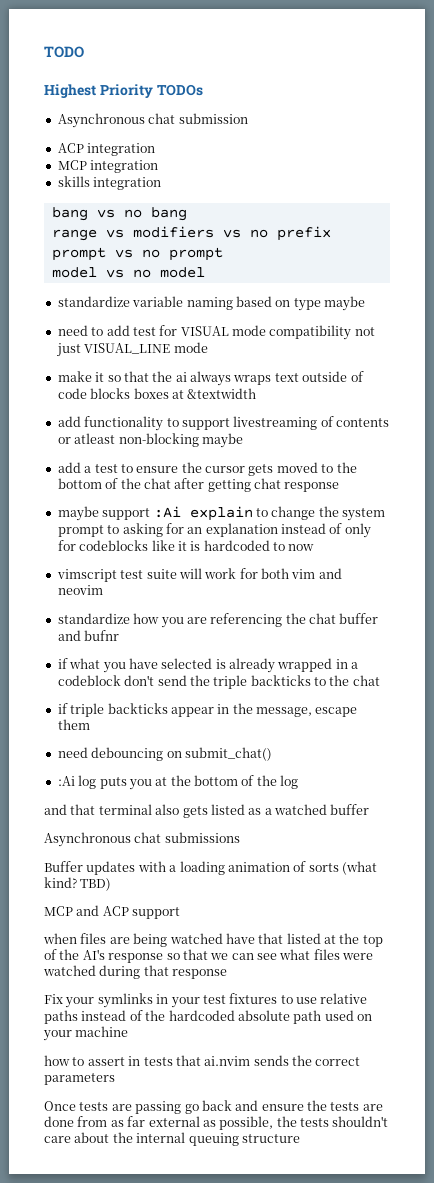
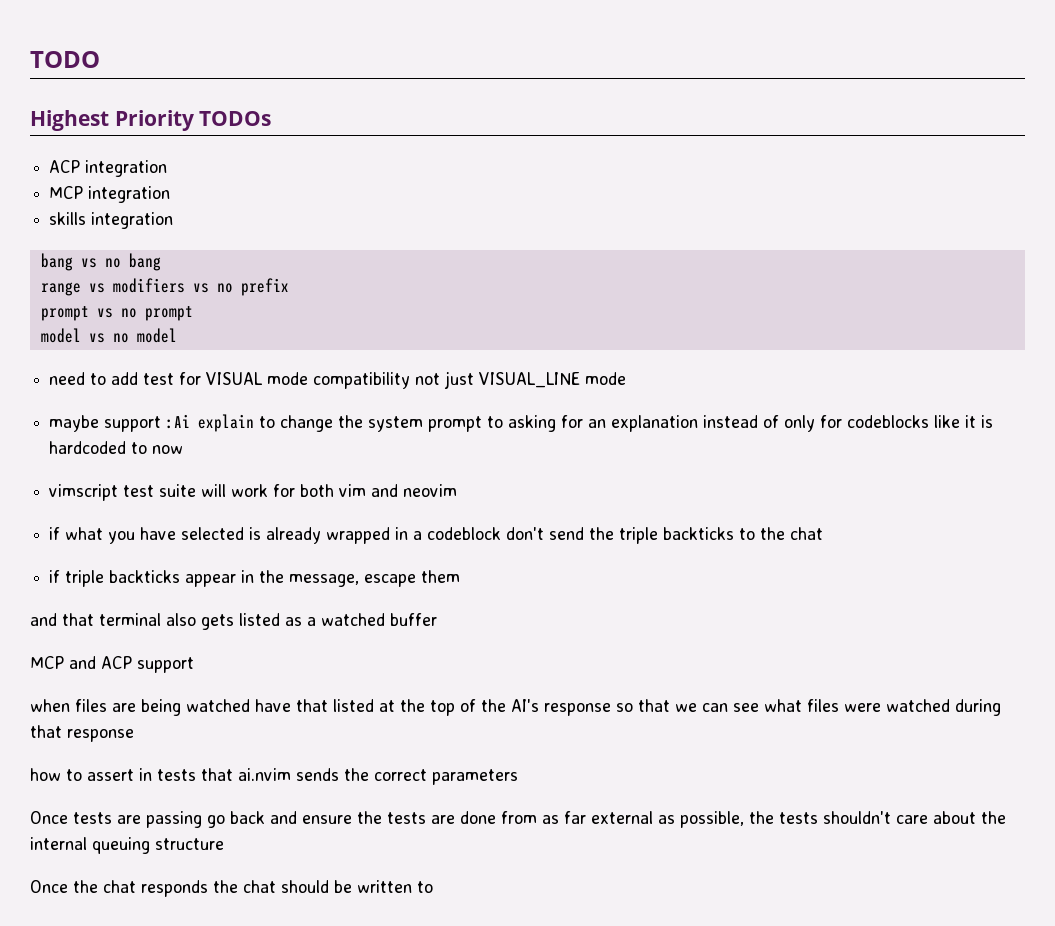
[57,113,248,128] // Asynchronous chat submission -> (272, 118) none
[57,296,365,311] // standardize variable naming based on type maybe -> (177, 335) none
[57,371,364,386] [57,388,257,399] [57,416,389,431] [57,433,243,448] [57,462,357,476] [57,478,340,492] // make it so that the ai always wraps text outside of code blocks boxes at &textwidth // add functionality to support livestreaming of contents or atleast non-blocking maybe // add a test to ensure the cursor gets moved to the bottom of the chat after getting chat response -> (627, 378) none
[57,613,379,628] [57,630,120,641] // standardize how you are referencing the chat buffer and bufnr -> (458, 490) none
[57,747,272,761] [57,775,299,790] // need debouncing on submit_chat() // :Ai log puts you at the bottom of the log -> (461, 576) none
[44,832,240,847] [44,861,377,875] [44,877,112,891] // Asynchronous chat submissions // Buffer updates with a loading animation of sorts (what kind? TBD) -> (437, 619) none
[44,993,368,1008] [44,1010,372,1024] [43,1026,129,1041] // Fix your symlinks in your test fixtures to use relative paths instead of the hardcoded absolute path used on your machine -> (134, 735) none
(300, 1138) none -> [30,880,433,897] // Once the chat responds the chat should be written to

